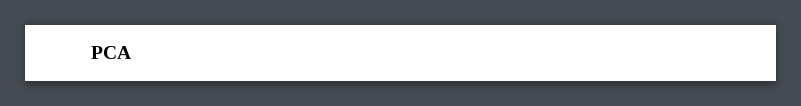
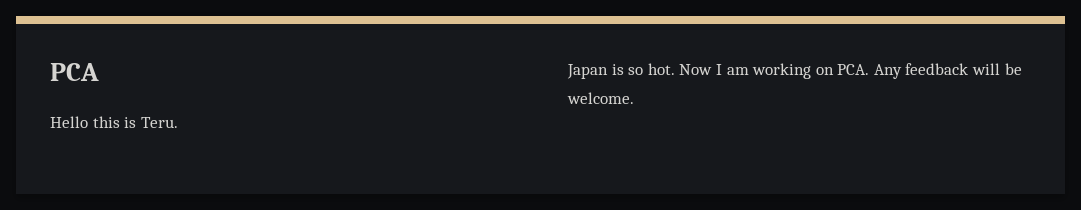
(131, 52) none -> [50,116,178,128] [567,63,1022,79] [567,92,634,104] // Hello this is Teru. // Japan is so hot. Now I am working on PCA. Any feedback will be welcome.

